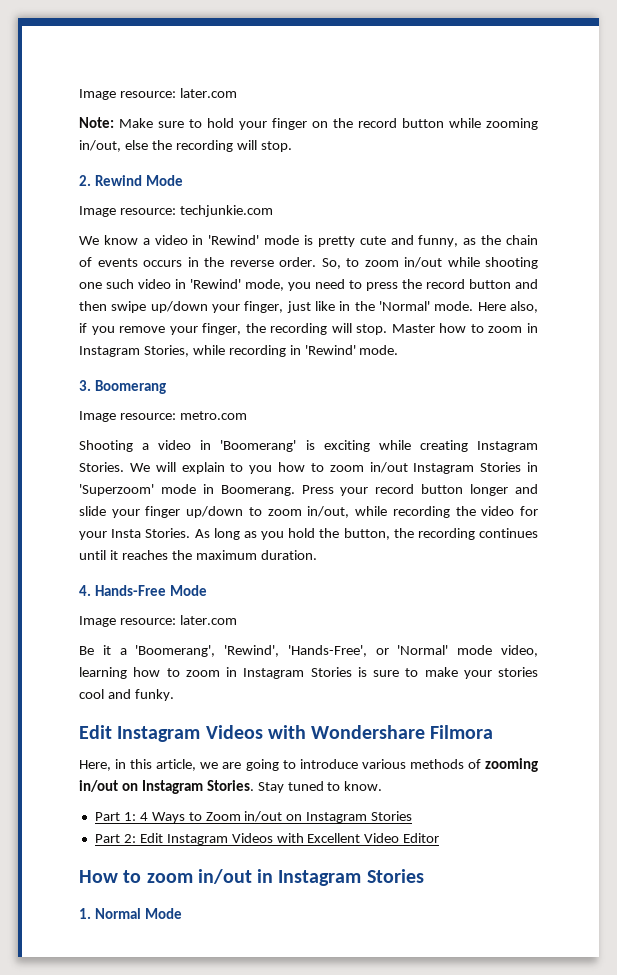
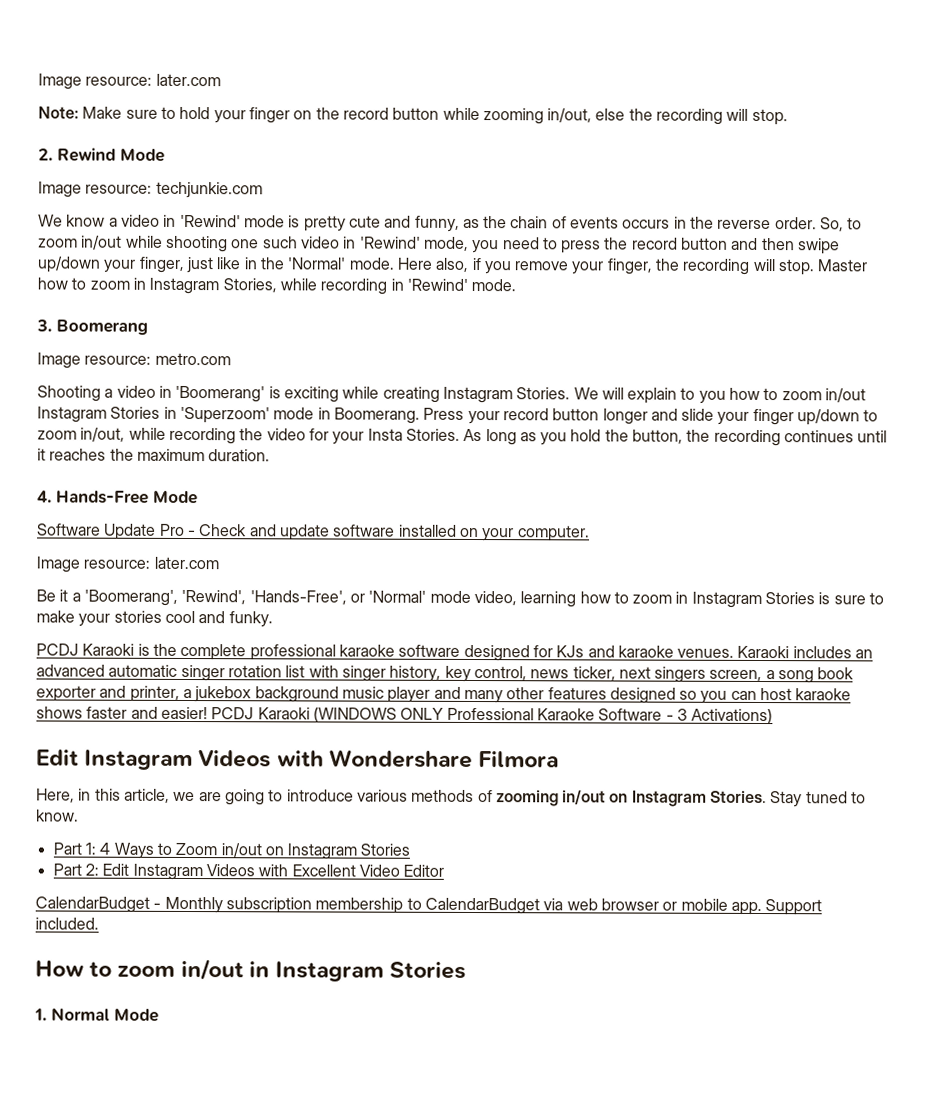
(207, 590) none -> [37,523,590,542] // Software Update Pro - Check and update software installed on your computer.
(174, 695) none -> [36,643,874,662] [36,664,855,684] [36,685,852,704] [36,706,774,725] // PCDJ Karaoki is the complete professional karaoke software designed for KJs and karaoke venues. Karaoki includes an advanced automatic singer rotation list with singer history, key control, news ticker, next singers screen, a song book exporter and printer, a jukebox background music player and many other features designed so you can host karaoke shows faster and easier! PCDJ Karaoki (WINDOWS ONLY Professional Karaoke Software - 3 Activations)
(440, 838) none -> [35,896,823,916] [35,917,99,930] // CalendarBudget - Monthly subscription membership to CalendarBudget via web browser or mobile app. Support included.

